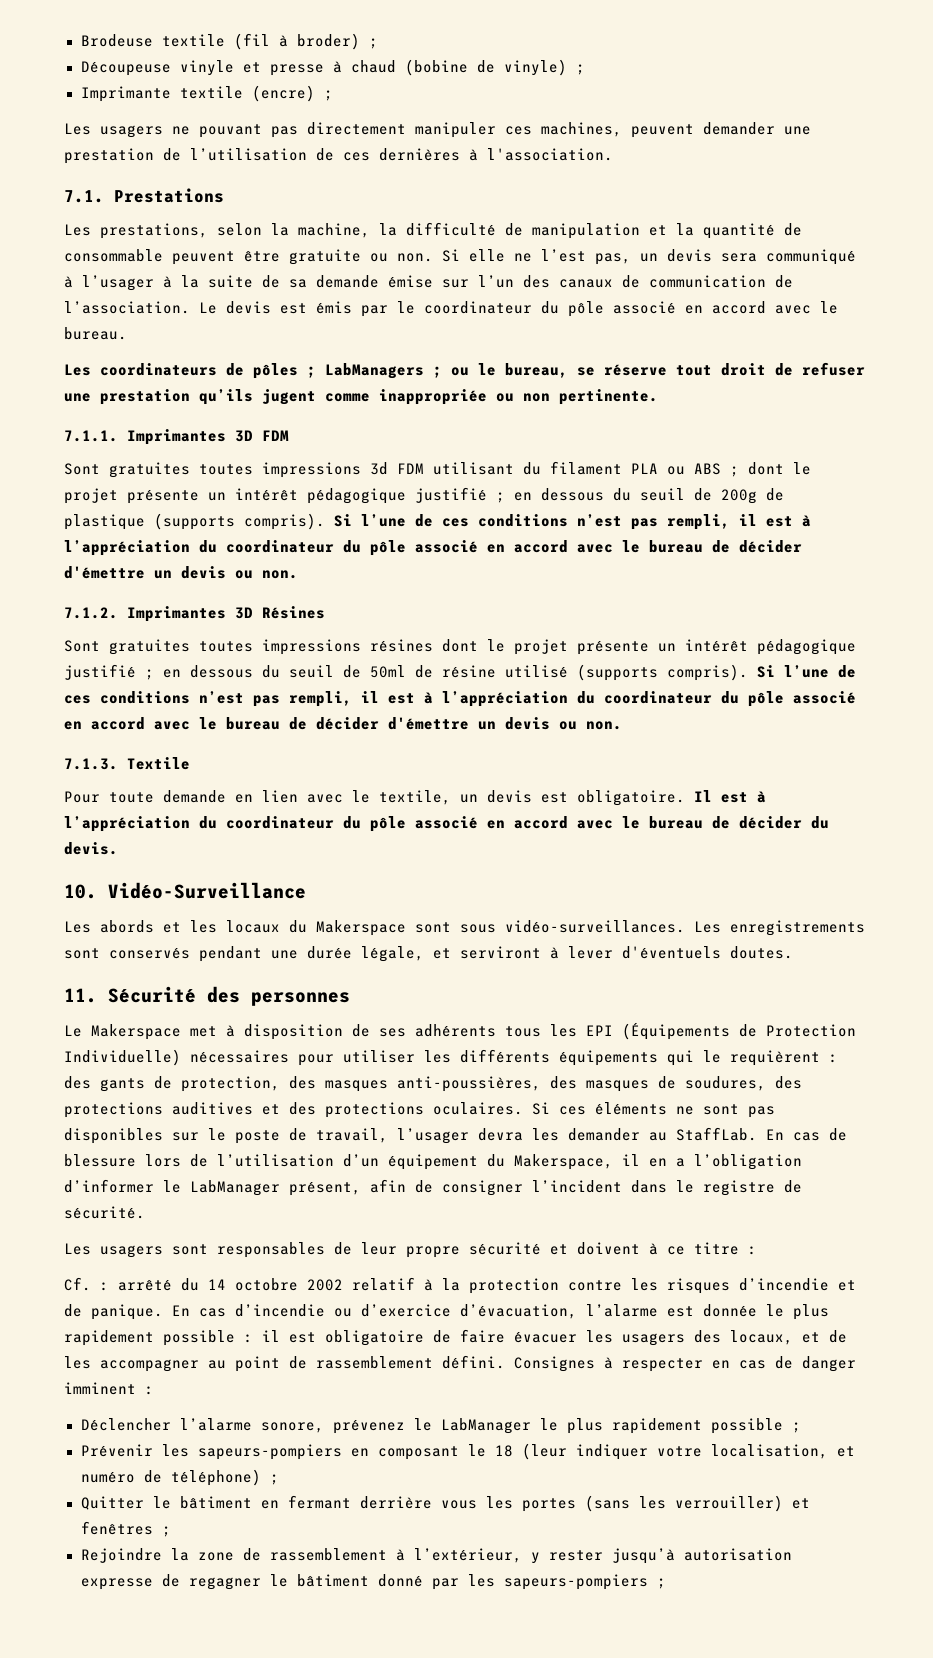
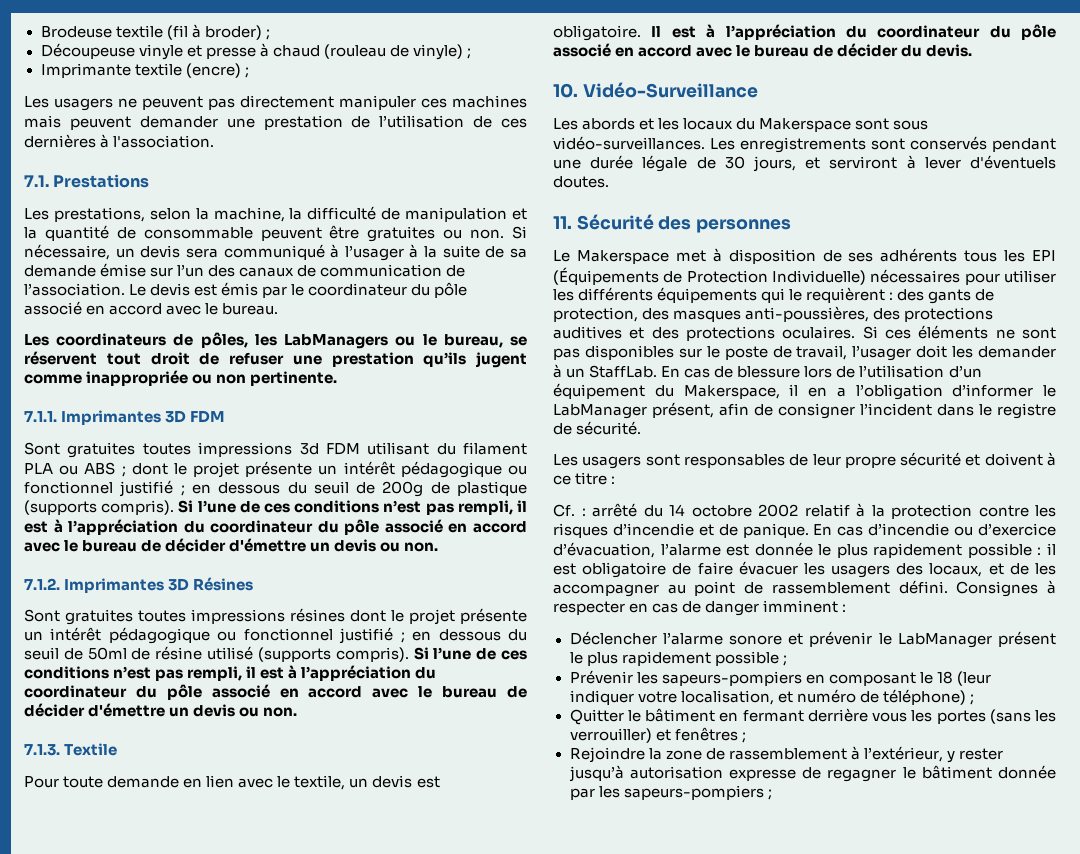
[404,59,468,76] (bobine -> [323,44,386,59] (rouleau
[199,124,262,138] pouvant -> [142,96,203,110] peuvent
[541,122,622,137] machines, -> [452,95,527,108] [24,115,61,128] machines mais
[289,249,361,265] gratuite -> [367,226,436,242] gratuites
[469,249,631,265] elle ne l’est pas, -> [24,244,110,260] nécessaire,
[253,363,442,379] pôles ; LabManagers ; -> [200,332,389,349] pôles, les LabManagers
[604,364,667,376] réserve -> [24,351,97,365] réservent
(406, 496) none -> [508,465,527,475] [24,481,113,494] ou fonctionnel
(856, 647) none -> [217,628,333,641] ou fonctionnel
[361,946,424,962] légale, -> [642,155,796,172] légale de 30 jours,
[586,1076,802,1092] masques de soudures, des -> (901, 314) none
[478,1128,523,1141] devra -> [916,345,948,358] doit
[649,1132,667,1141] au -> [553,364,586,378] à un
[260,1418,531,1434] sonore, prévenez le LabManager -> [728,631,1056,648] sonore et prévenir le LabManager présent
[377,1574,423,1587] donné -> [998,765,1056,779] donnée

